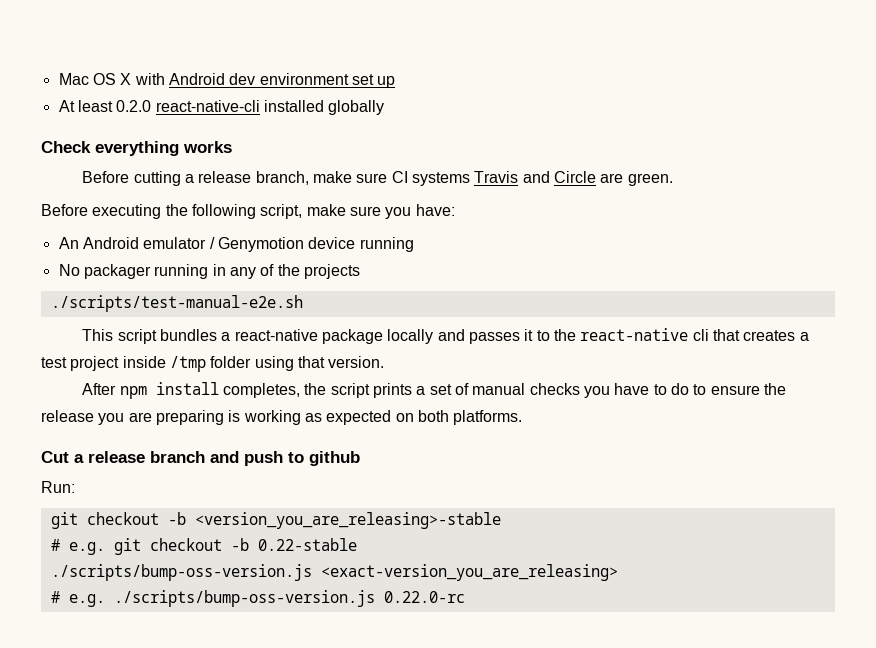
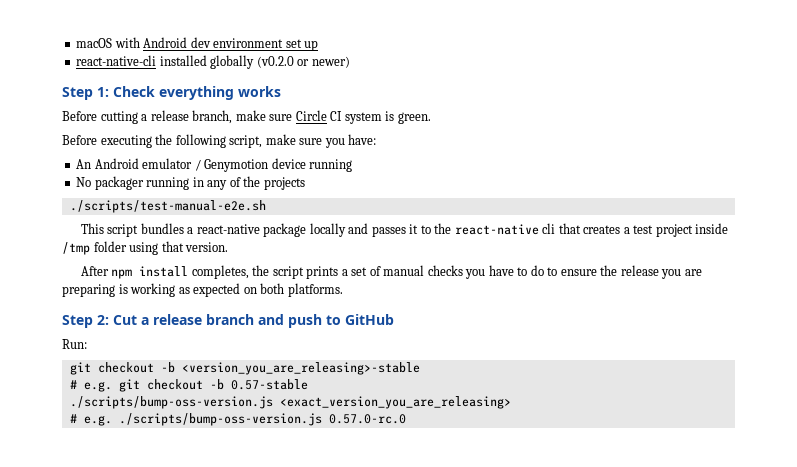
[58,73,132,85] Mac OS X -> [76,38,113,48] macOS
[58,100,152,112] At least 0.2.0 -> (319, 45) none
(385, 107) // -> [256,56,350,68] [62,87,109,100] (v0.2.0 or newer) // Step 1:
[391,171,624,186] CI systems Travis and Circle are -> [295,110,395,124] Circle CI system is
(523, 417) none -> [62,315,109,328] Step 2:
[309,451,360,466] github -> [345,314,394,325] GitHub
[257,538,357,551] [50,564,618,581] 0.22-stable // ./scripts/bump-oss-version.js <exact-version_you_are_releasing> -> [230,379,308,390] [69,396,511,409] 0.57-stable // ./scripts/bump-oss-version.js <exact_version_you_are_releasing>
[383,591,465,603] 0.22.0-rc -> [328,414,406,424] 0.57.0-rc.0

